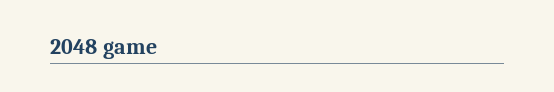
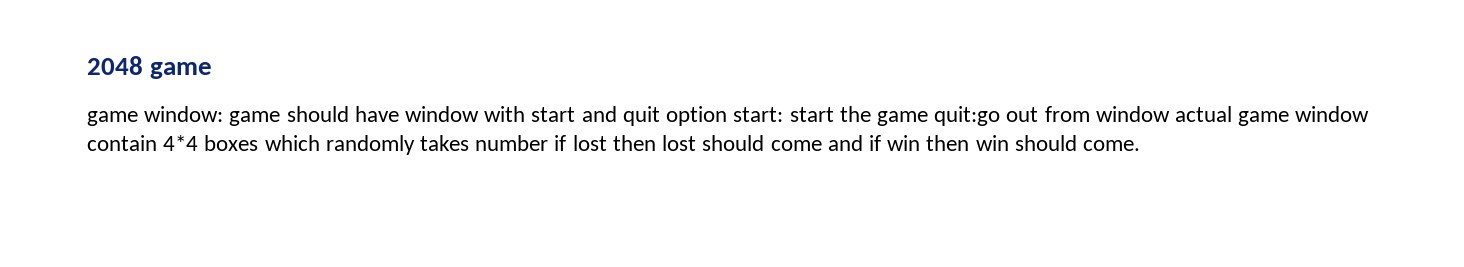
(157, 50) none -> [87,106,1370,126] [87,135,1140,155] // game window: game should have window with start and quit option start: start the game quit:go out from window actual game window contain 4*4 boxes which randomly takes number if lost then lost should come and if win then win should come.

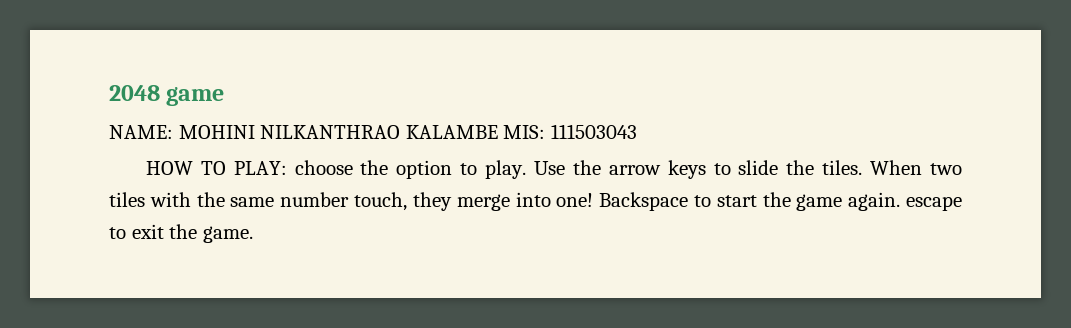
[87,106,1370,126] [87,135,1140,155] game window: game should have window with start and quit option start: start the game quit:go out from window actual game window contain 4*4 boxes which randomly takes number if lost then lost should come and if win then win should come. -> [109,124,637,139] [145,160,963,179] [109,192,962,211] [109,224,253,243] NAME: MOHINI NILKANTHRAO KALAMBE MIS: 111503043 // HOW TO PLAY: choose the option to play. Use the arrow keys to slide the tiles. When two tiles with the same number touch, they merge into one! Backspace to start the game again. escape to exit the game.

